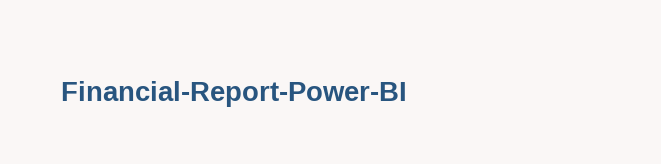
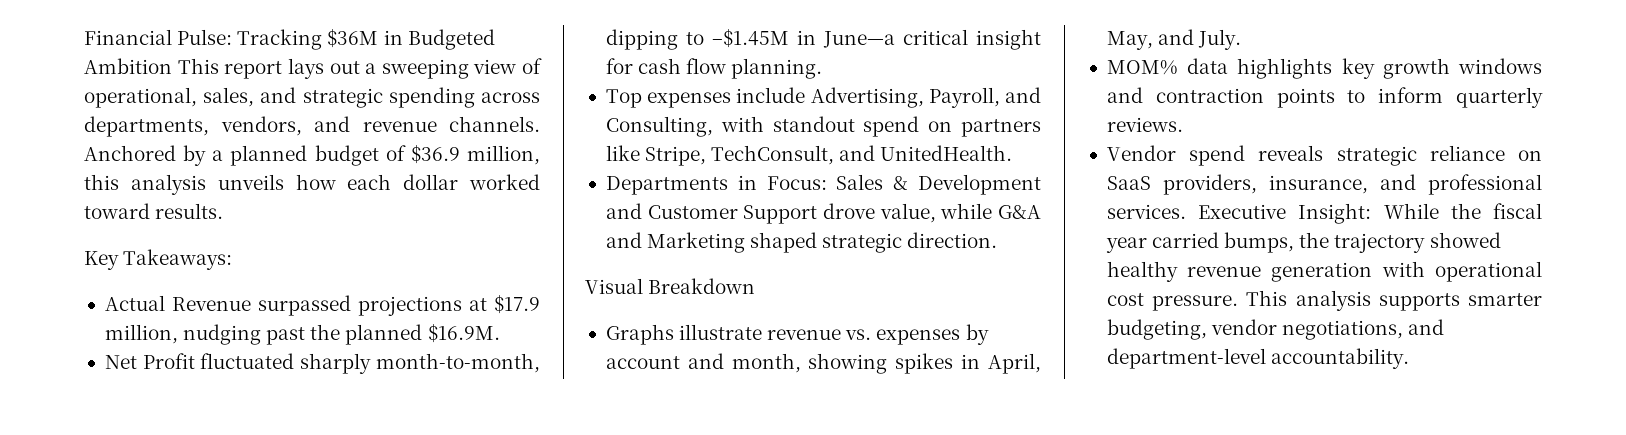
[61,81,407,107] Financial-Report-Power-BI -> [84,29,495,50] [84,58,542,79] [84,87,540,108] [84,116,540,137] [84,145,540,166] [84,174,540,195] [84,203,224,219] [84,249,233,270] [104,295,540,316] [104,324,500,345] [104,353,540,374] [605,29,1041,50] [605,58,823,79] [605,87,1041,108] [605,116,1041,137] [605,145,1013,166] [605,174,1041,195] [605,203,1041,224] [605,232,998,253] [585,278,756,294] [605,324,989,345] [605,353,1041,374] [1106,29,1242,50] [1106,58,1542,79] [1106,87,1543,108] [1106,117,1183,132] [1106,145,1542,166] [1106,174,1542,195] [1106,203,1542,224] [1105,232,1501,253] [1106,261,1542,282] [1106,290,1542,311] [1106,319,1445,340] [1106,348,1410,369] Financial Pulse: Tracking $36M in Budgeted Ambition This report lays out a sweeping view of operational, sales, and strategic spending across departments, vendors, and revenue channels. Anchored by a planned budget of $36.9 million, this analysis unveils how each dollar worked toward results. // Key Takeaways: // Actual Revenue surpassed projections at $17.9 million, nudging past the planned $16.9M. // Net Profit fluctuated sharply month-to-month, dipping to –$1.45M in June—a critical insight for cash flow planning. // Top expenses include Advertising, Payroll, and Consulting, with standout spend on partners like Stripe, TechConsult, and UnitedHealth. // Departments in Focus: Sales & Development and Customer Support drove value, while G&A and Marketing shaped strategic direction. // Visual Breakdown // Graphs illustrate revenue vs. expenses by account and month, showing spikes in April, May, and July. // MOM% data highlights key growth windows and contraction points to inform quarterly reviews. // Vendor spend reveals strategic reliance on SaaS providers, insurance, and professional services. Executive Insight: While the fiscal year carried bumps, the trajectory showed healthy revenue generation with operational cost pressure. This analysis supports smarter budgeting, vendor negotiations, and department-level accountability.

